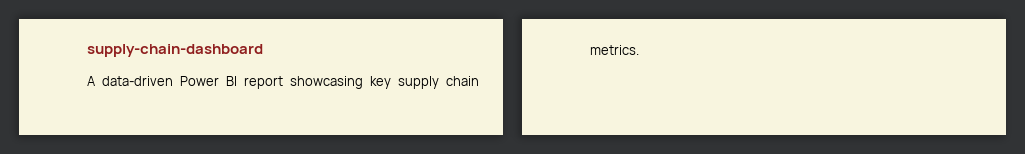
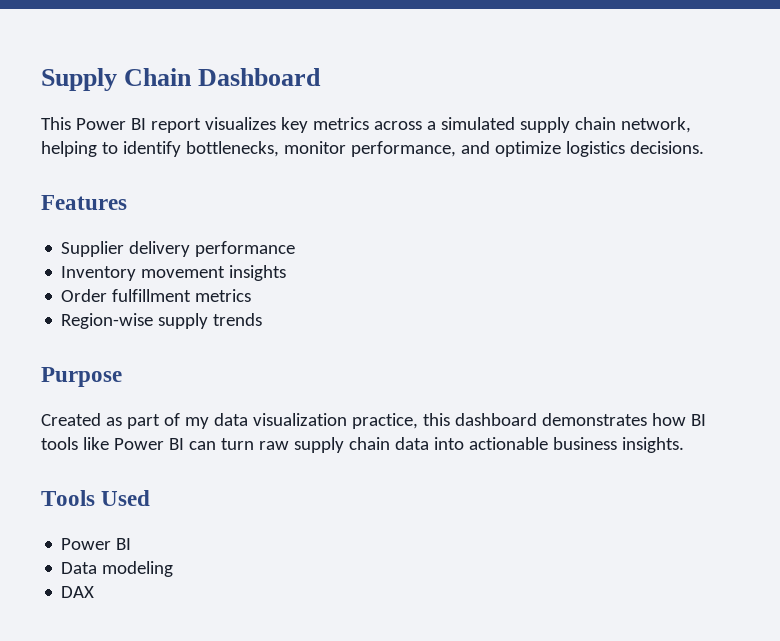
[87,44,263,57] [87,76,479,89] [590,45,639,55] supply-chain-dashboard // A data-driven Power BI report showcasing key supply chain metrics. -> [41,68,322,91] [41,117,691,133] [41,141,704,157] [41,195,127,210] [61,241,296,257] [61,265,287,281] [61,289,252,302] [61,313,263,329] [41,367,122,387] [41,413,706,429] [41,437,684,453] [41,490,151,506] [61,538,132,550] [61,561,174,577] [61,586,95,598] Supply Chain Dashboard // This Power BI report visualizes key metrics across a simulated supply chain network, helping to identify bottlenecks, monitor performance, and optimize logistics decisions. // Features // Supplier delivery performance // Inventory movement insights // Order fulfillment metrics // Region-wise supply trends // Purpose // Created as part of my data visualization practice, this dashboard demonstrates how BI tools like Power BI can turn raw supply chain data into actionable business insights. // Tools Used // Power BI // Data modeling // DAX

